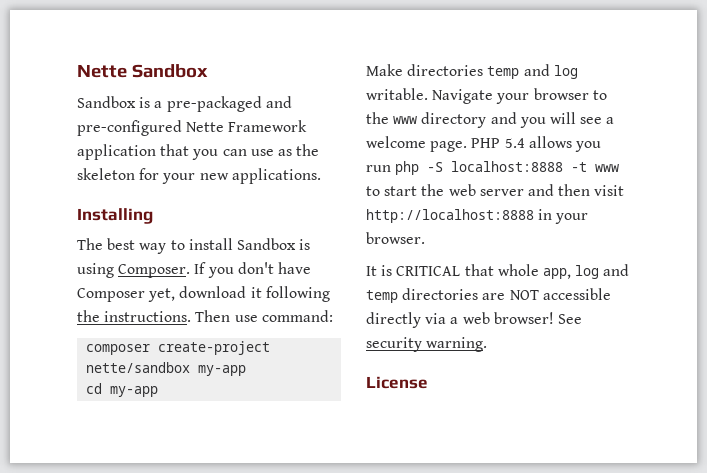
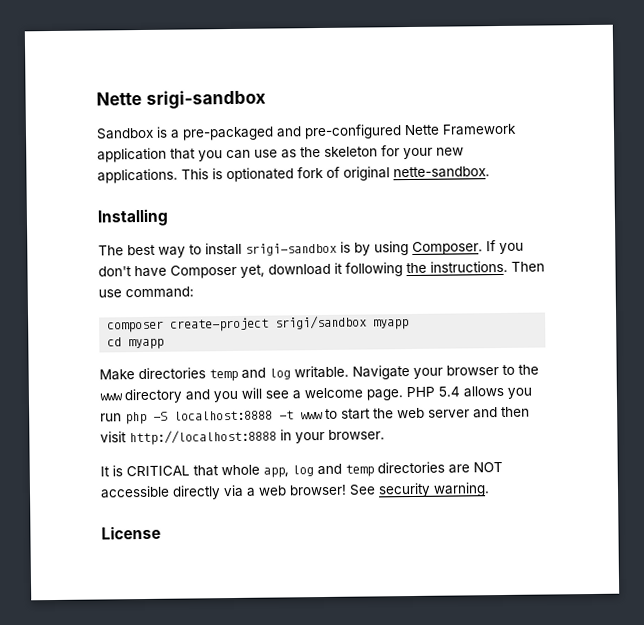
[77,64,208,78] Nette Sandbox -> [96,89,266,109] Nette srigi-sandbox
(321, 176) none -> [181,166,490,183] This is optionated fork of original nette-sandbox.
[236,238,311,250] Sandbox is -> [245,241,371,256] srigi-sandbox is by
[86,362,247,376] nette/sandbox my-app -> [275,315,410,330] srigi/sandbox myapp
[110,386,159,397] my-app -> [128,338,165,350] myapp

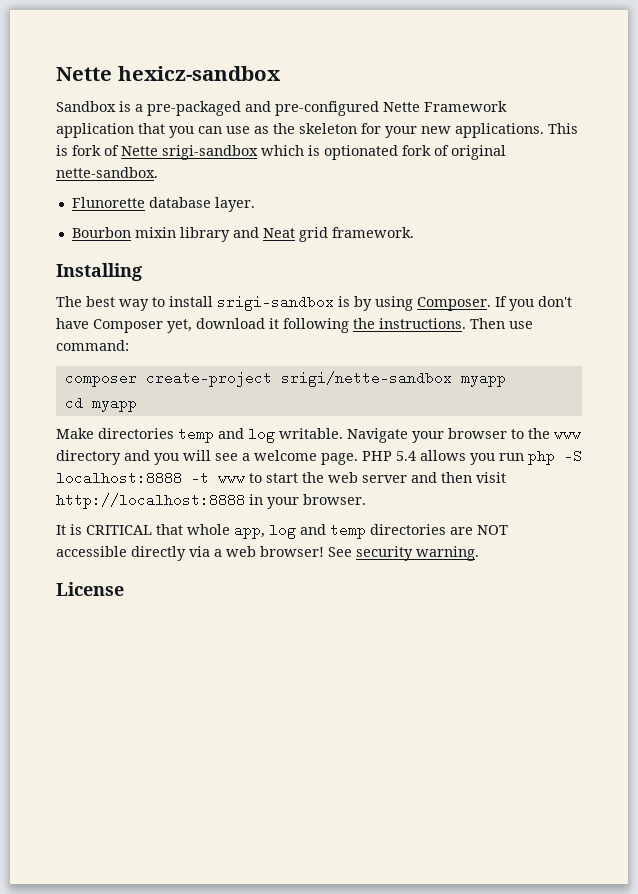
[96,89,266,109] Nette srigi-sandbox -> [56,66,281,81] Nette hexicz-sandbox
(223, 174) none -> [72,145,320,160] fork of Nette srigi-sandbox which is
(490, 172) none -> [71,197,255,212] [71,227,414,242] // Flunorette database layer. // Bourbon mixin library and Neat grid framework.
[275,315,368,330] srigi/sandbox -> [280,371,452,387] srigi/nette-sandbox

